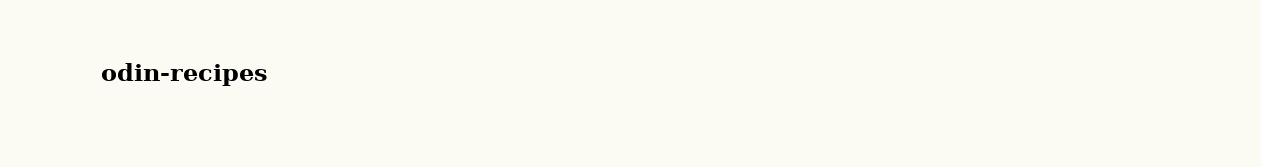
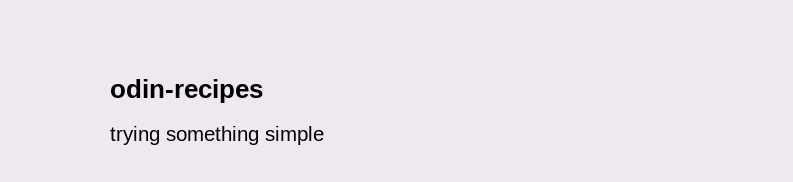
(268, 74) none -> [110,126,324,145] // trying something simple

